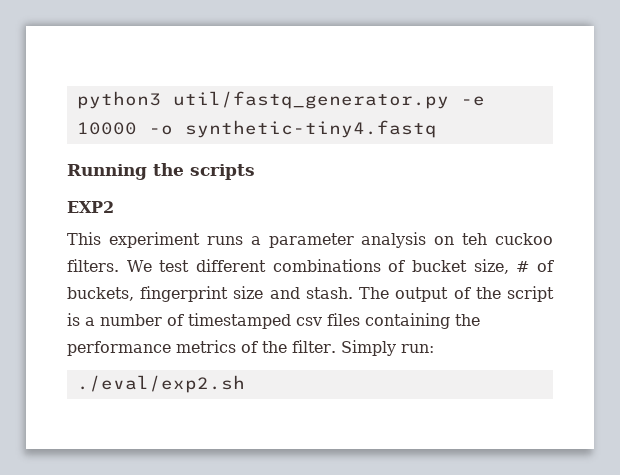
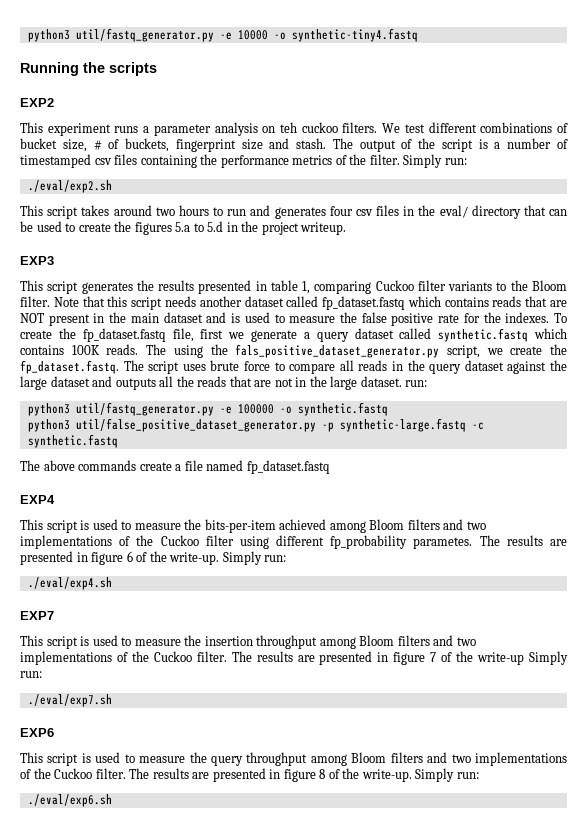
(245, 384) none -> [20,205,568,219] [20,221,347,235] [20,256,54,265] [20,280,567,294] [20,296,567,310] [20,312,567,326] [20,328,567,342] [20,344,567,358] [20,360,568,374] [20,376,428,390] [27,402,388,416] [27,418,484,432] [27,434,118,448] [20,460,330,474] [20,495,55,504] [20,519,486,533] [20,535,567,549] [20,551,287,565] [27,577,112,590] [20,611,54,620] [20,635,476,649] [20,651,568,665] [20,671,42,678] [27,694,112,707] [20,728,54,737] [20,752,568,766] [20,768,479,782] [27,794,112,807] // This script takes around two hours to run and generates four csv files in the eval/ directory that can be used to create the figures 5.a to 5.d in the project writeup. // EXP3 // This script generates the results presented in table 1, comparing Cuckoo filter variants to the Bloom filter. Note that this script needs another dataset called fp_dataset.fastq which contains reads that are NOT present in the main dataset and is used to measure the false positive rate for the indexes. To create the fp_dataset.fastq file, first we generate a query dataset called synthetic.fastq which contains 100K reads. The using the fals_positive_dataset_generator.py script, we create the fp_dataset.fastq. The script uses brute force to compare all reads in the query dataset against the large dataset and outputs all the reads that are not in the large dataset. run: // python3 util/fastq_generator.py -e 100000 -o synthetic.fastq // python3 util/false_positive_dataset_generator.py -p synthetic-large.fastq -c synthetic.fastq // The above commands create a file named fp_dataset.fastq // EXP4 // This script is used to measure the bits-per-item achieved among Bloom filters and two implementations of the Cuckoo filter using different fp_probability parametes. The results are presented in figure 6 of the write-up. Simply run: // ./eval/exp4.sh // EXP7 // This script is used to measure the insertion throughput among Bloom filters and two implementations of the Cuckoo filter. The results are presented in figure 7 of the write-up Simply run: // ./eval/exp7.sh // EXP6 // This script is used to measure the query throughput among Bloom filters and two implementations of the Cuckoo filter. The results are presented in figure 8 of the write-up. Simply run: // ./eval/exp6.sh

